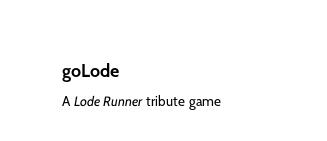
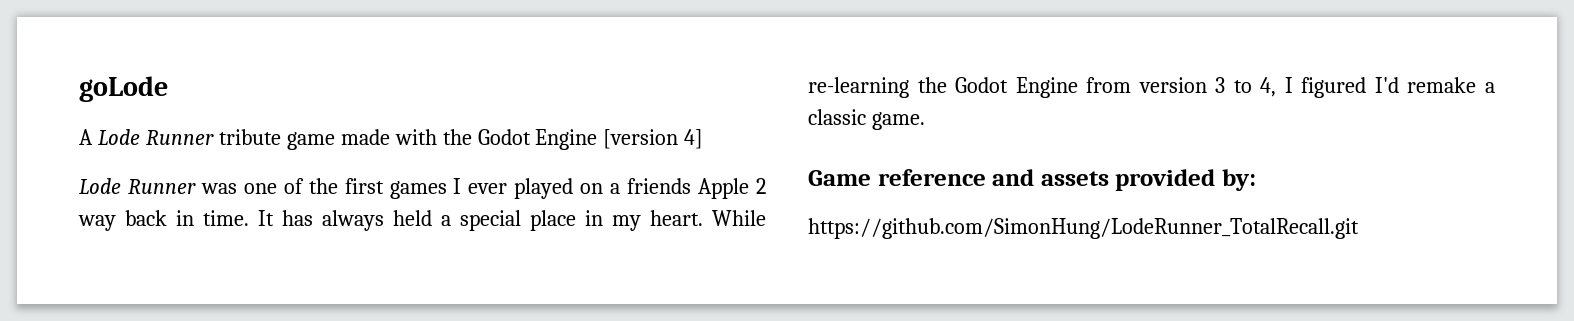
(221, 104) none -> [340,129,704,150] [79,178,766,199] [78,210,766,231] [808,77,1495,98] [808,109,925,130] [808,169,1257,191] [808,218,1359,239] made with the Godot Engine [version 4] // Lode Runner was one of the first games I ever played on a friends Apple 2 way back in time. It has always held a special place in my heart. While re-learning the Godot Engine from version 3 to 4, I figured I'd remake a classic game. // Game reference and assets provided by: // https://github.com/SimonHung/LodeRunner_TotalRecall.git

